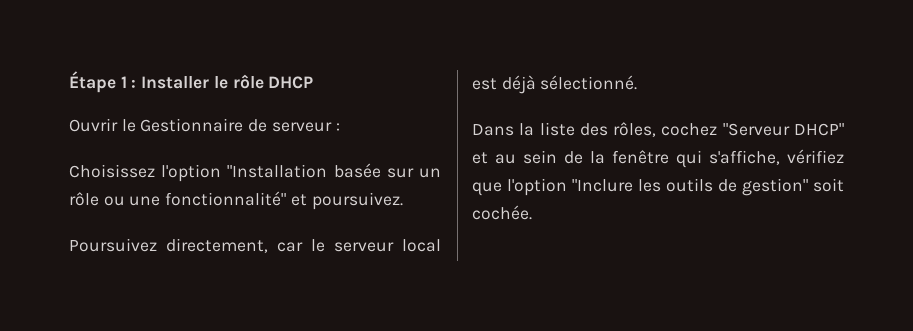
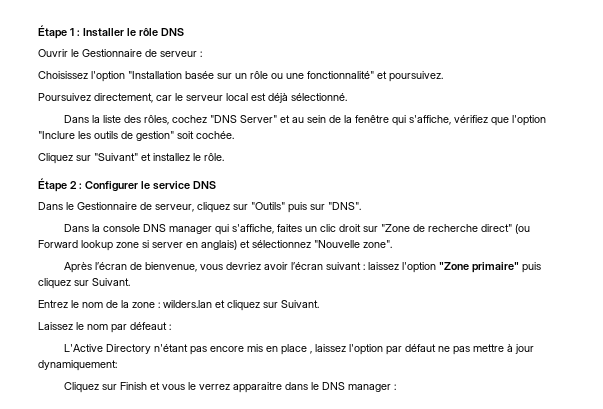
[268,76,314,89] DHCP -> [160,28,184,36] DNS
[722,123,844,136] "Serveur DHCP" -> [210,115,278,123] "DNS Server"
(532, 212) none -> [38,153,224,164] [38,178,216,192] [38,202,361,213] [64,224,531,235] [38,240,392,251] [64,262,542,273] [38,278,130,289] [38,300,319,311] [38,322,171,333] [64,344,535,355] [38,360,117,371] [64,382,397,393] // Cliquez sur "Suivant" et installez le rôle. // Étape 2 : Configurer le service DNS // Dans le Gestionnaire de serveur, cliquez sur "Outils" puis sur "DNS". // Dans la console DNS manager qui s'affiche, faites un clic droit sur "Zone de recherche direct" (ou Forward lookup zone si server en anglais) et sélectionnez "Nouvelle zone". // Après l’écran de bienvenue, vous devriez avoir l’écran suivant : laissez l'option "Zone primaire" puis cliquez sur Suivant. // Entrez le nom de la zone : wilders.lan et cliquez sur Suivant. // Laissez le nom par défeaut : // L'Active Directory n'étant pas encore mis en place , laissez l'option par défaut ne pas mettre à jour dynamiquement: // Cliquez sur Finish et vous le verrez apparaitre dans le DNS manager :

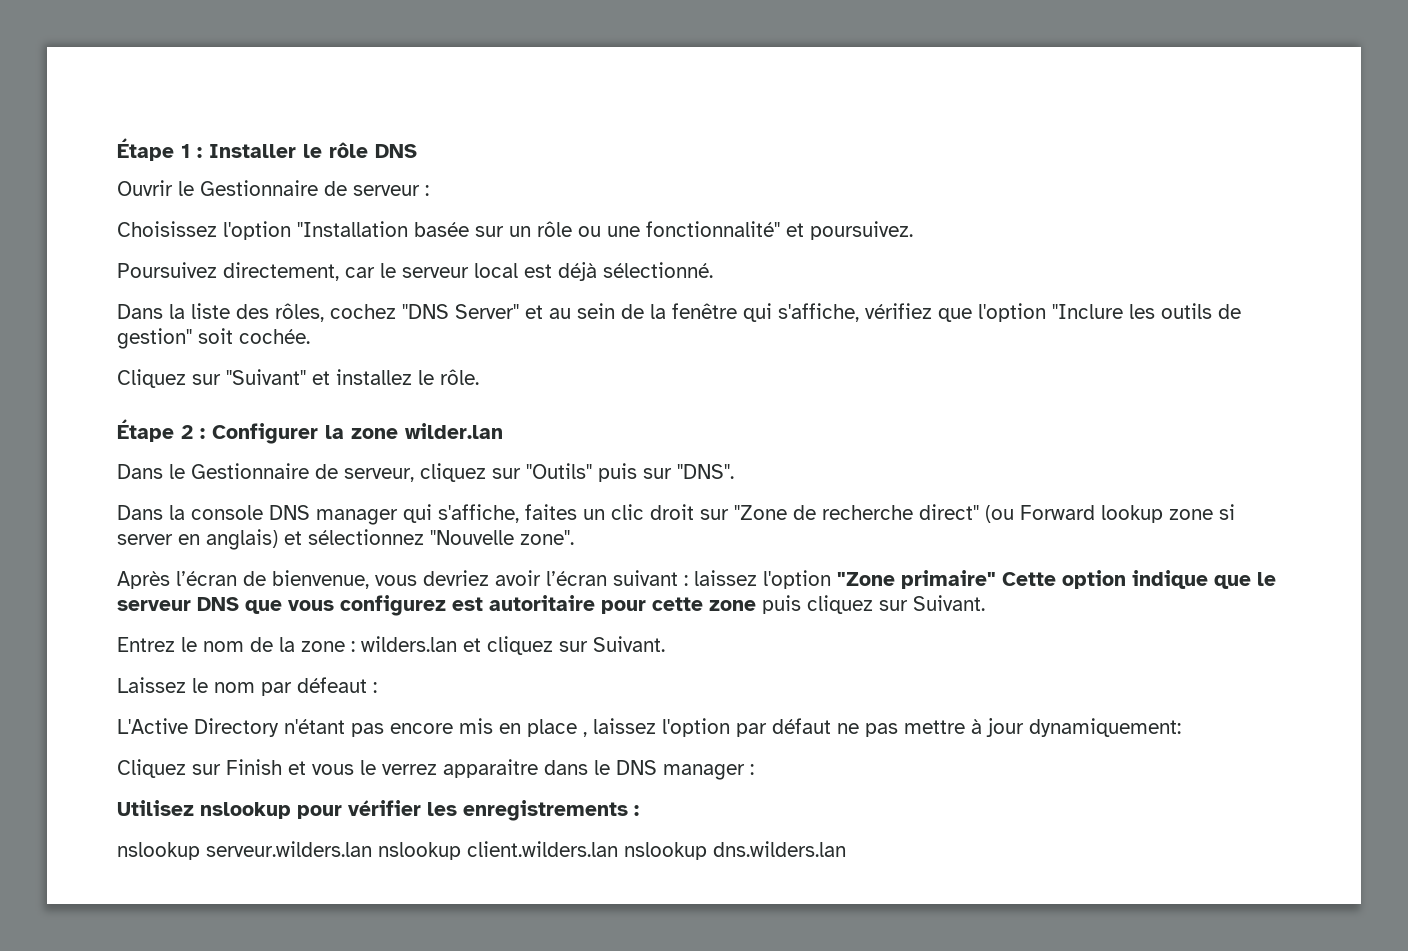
[140,181,216,190] le service DNS -> [325,423,503,439] la zone wilder.lan
(520, 267) none -> [1002,570,1276,589] [117,595,756,616] Cette option indique que le serveur DNS que vous configurez est autoritaire pour cette zone
(397, 387) none -> [117,800,639,821] [117,841,846,860] // Utilisez nslookup pour vérifier les enregistrements : // nslookup serveur.wilders.lan nslookup client.wilders.lan nslookup dns.wilders.lan

